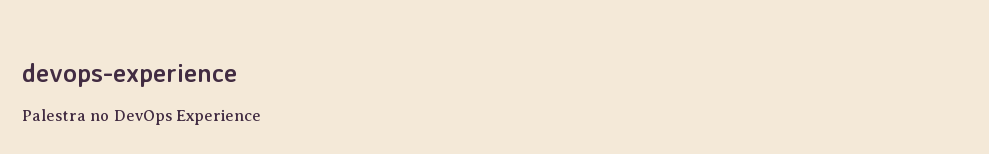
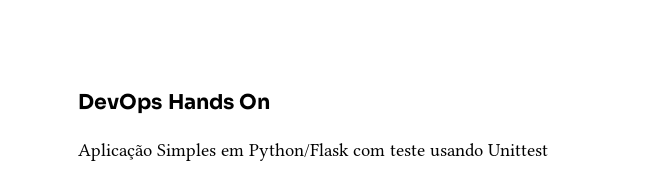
[22,63,237,87] [22,109,261,125] devops-experience // Palestra no DevOps Experience -> [78,93,271,114] [78,143,548,161] DevOps Hands On // Aplicação Simples em Python/Flask com teste usando Unittest

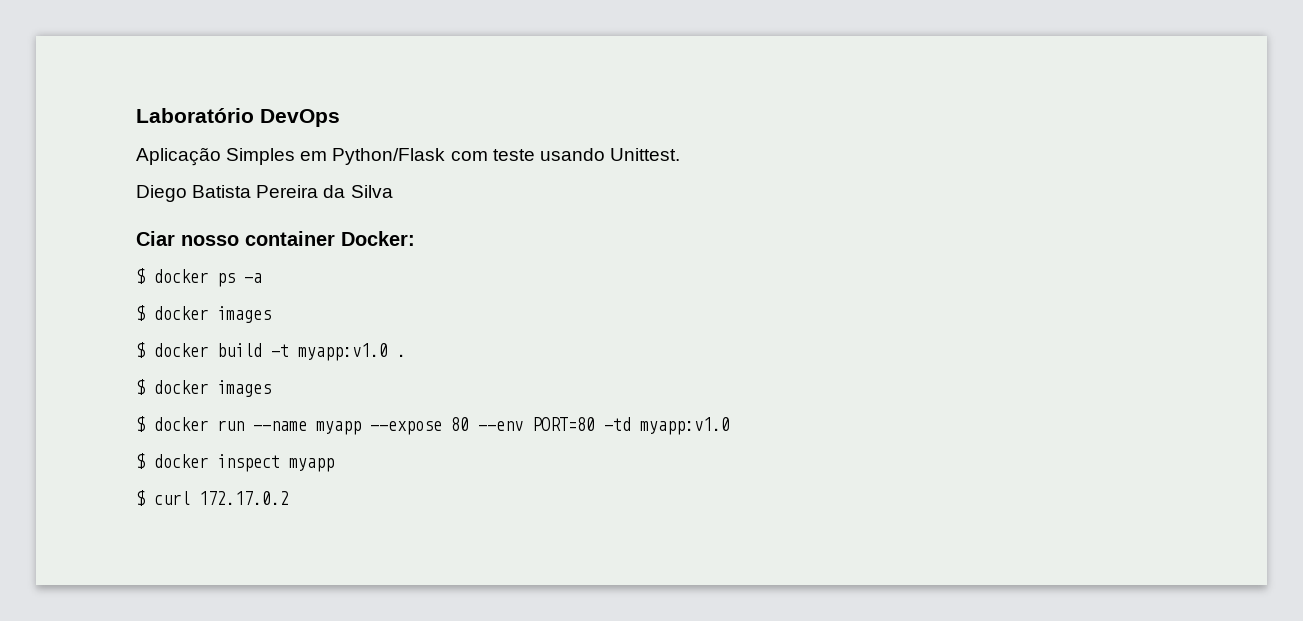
(78, 103) none -> [136,108,254,123] Laboratório
[167,93,271,110] Hands On -> (340, 118) none
[488,144,548,156] Unittest -> [609,148,680,161] [136,185,393,202] [136,231,415,246] [136,268,262,287] [136,305,271,323] [136,342,406,361] [136,379,271,397] [136,416,730,435] [136,453,334,472] [136,490,289,506] Unittest. // Diego Batista Pereira da Silva // Ciar nosso container Docker: // $ docker ps -a // $ docker images // $ docker build -t myapp:v1.0 . // $ docker images // $ docker run --name myapp --expose 80 --env PORT=80 -td myapp:v1.0 // $ docker inspect myapp // $ curl 172.17.0.2

